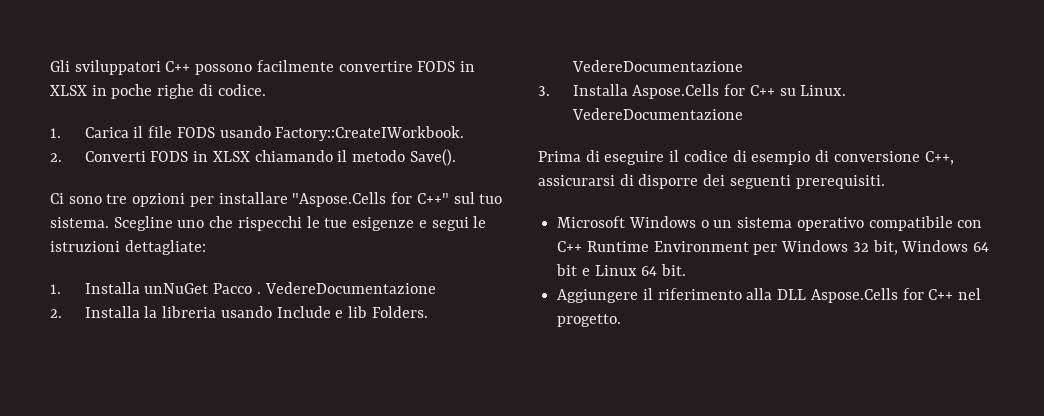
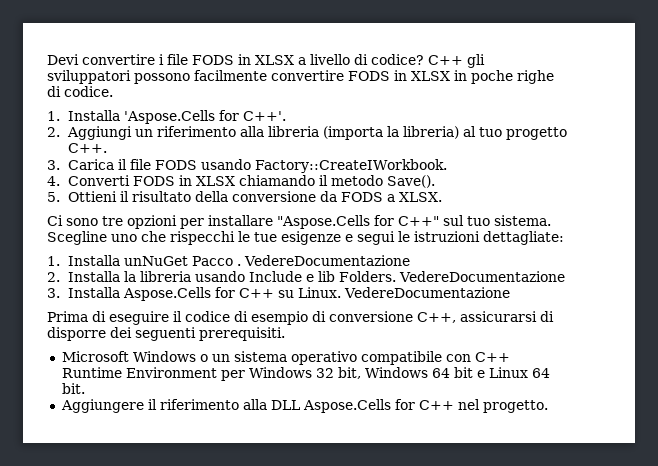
[50,60,191,75] Gli sviluppatori C++ -> [47,54,485,68] [47,70,131,84] Devi convertire i file FODS in XLSX a livello di codice? C++ gli sviluppatori
(61, 133) none -> [67,110,286,124] [47,126,567,140] [67,143,107,153] [47,160,60,170] Installa 'Aspose.Cells for C++'. // 2. Aggiungi un riferimento alla libreria (importa la libreria) al tuo progetto C++. // 3.
[50,153,62,162] 2. -> [47,176,60,186] 4.
(456, 157) none -> [47,191,442,202] // 5. Ottieni il risultato della conversione da FODS a XLSX.

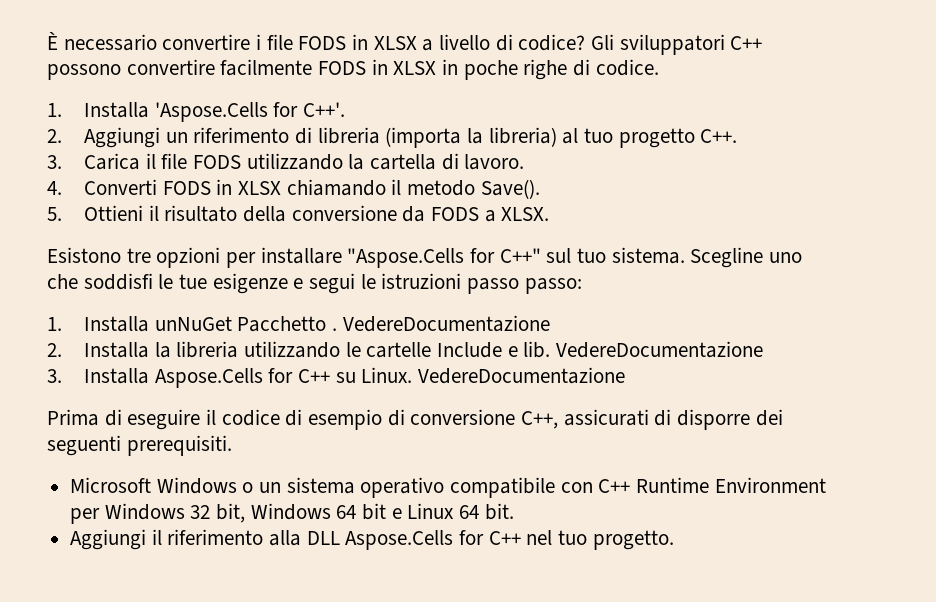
[47,54,79,65] Devi -> [47,32,157,51] È necessario
[428,54,485,68] [47,70,344,84] C++ gli sviluppatori possono facilmente convertire -> [591,34,763,55] [47,59,313,80] Gli sviluppatori C++ possono convertire facilmente
[239,126,264,137] alla -> [295,127,313,144] di
[200,159,448,173] usando Factory::CreateIWorkbook. -> [246,153,525,170] utilizzando la cartella di lavoro.
[47,215,98,226] Ci sono -> [47,247,121,263] Esistono
[170,231,235,245] rispecchi -> [83,273,153,290] soddisfi
[483,231,564,245] dettagliate: -> [467,278,582,294] passo passo:
[191,256,233,266] Pacco -> [237,316,327,332] Pacchetto
[194,271,396,282] usando Include e lib Folders. -> [244,341,551,358] utilizzando le cartelle Include e lib.
[460,311,537,322] assicurarsi -> [563,409,649,426] assicurati
[60,399,144,413] Aggiungere -> [70,529,147,550] Aggiungi
(480, 404) none -> [558,530,588,545] tuo

